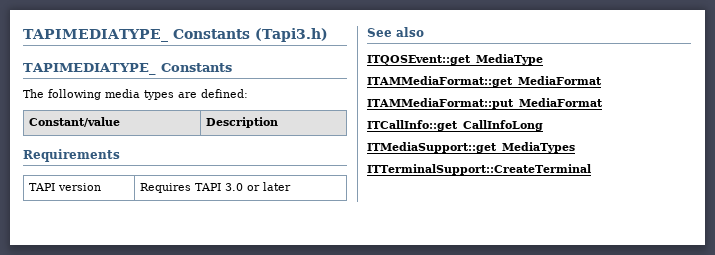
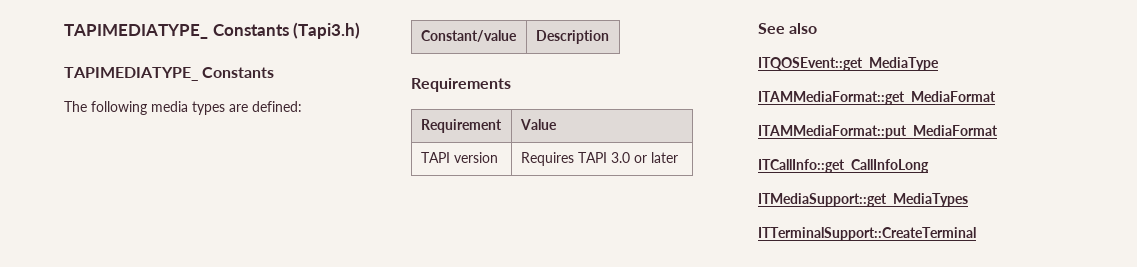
(120, 155) none -> [420,119,502,133] [519,119,557,130] // Requirement | Value

